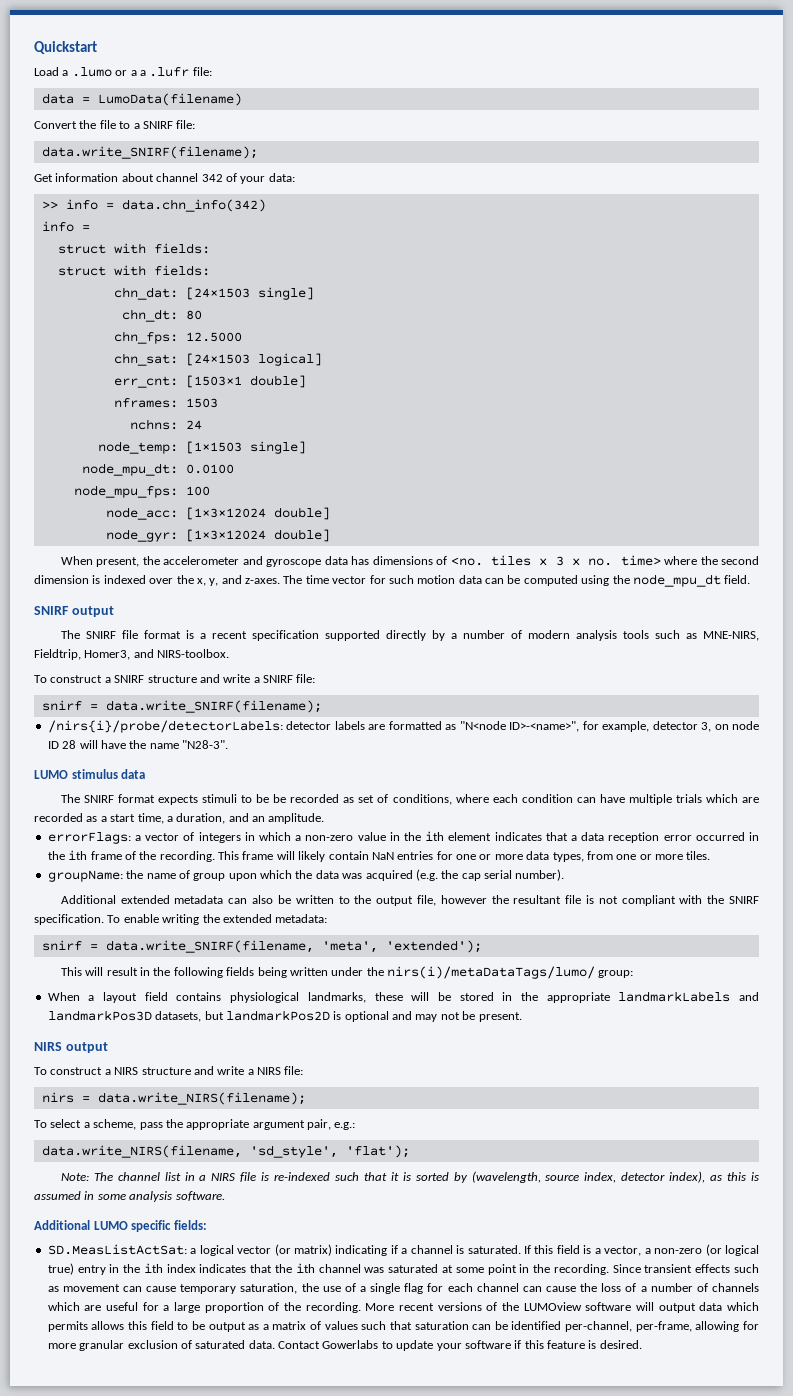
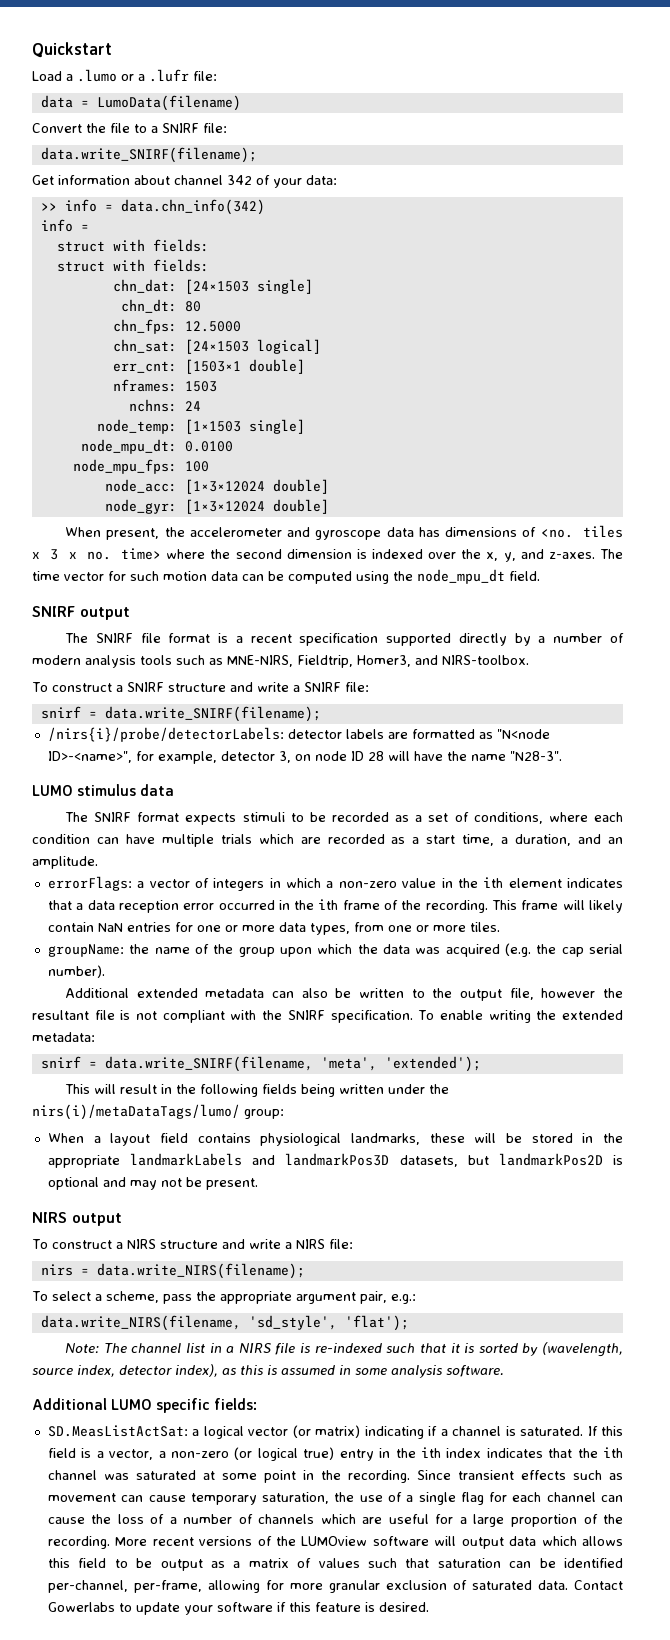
[139,70,146,76] a -> (145, 77) none
[273,794,355,803] be recorded as -> [332,812,423,822] recorded as a
(190, 874) none -> [213,944,234,954] the
[47,1321,88,1332] permits -> (577, 1541) none

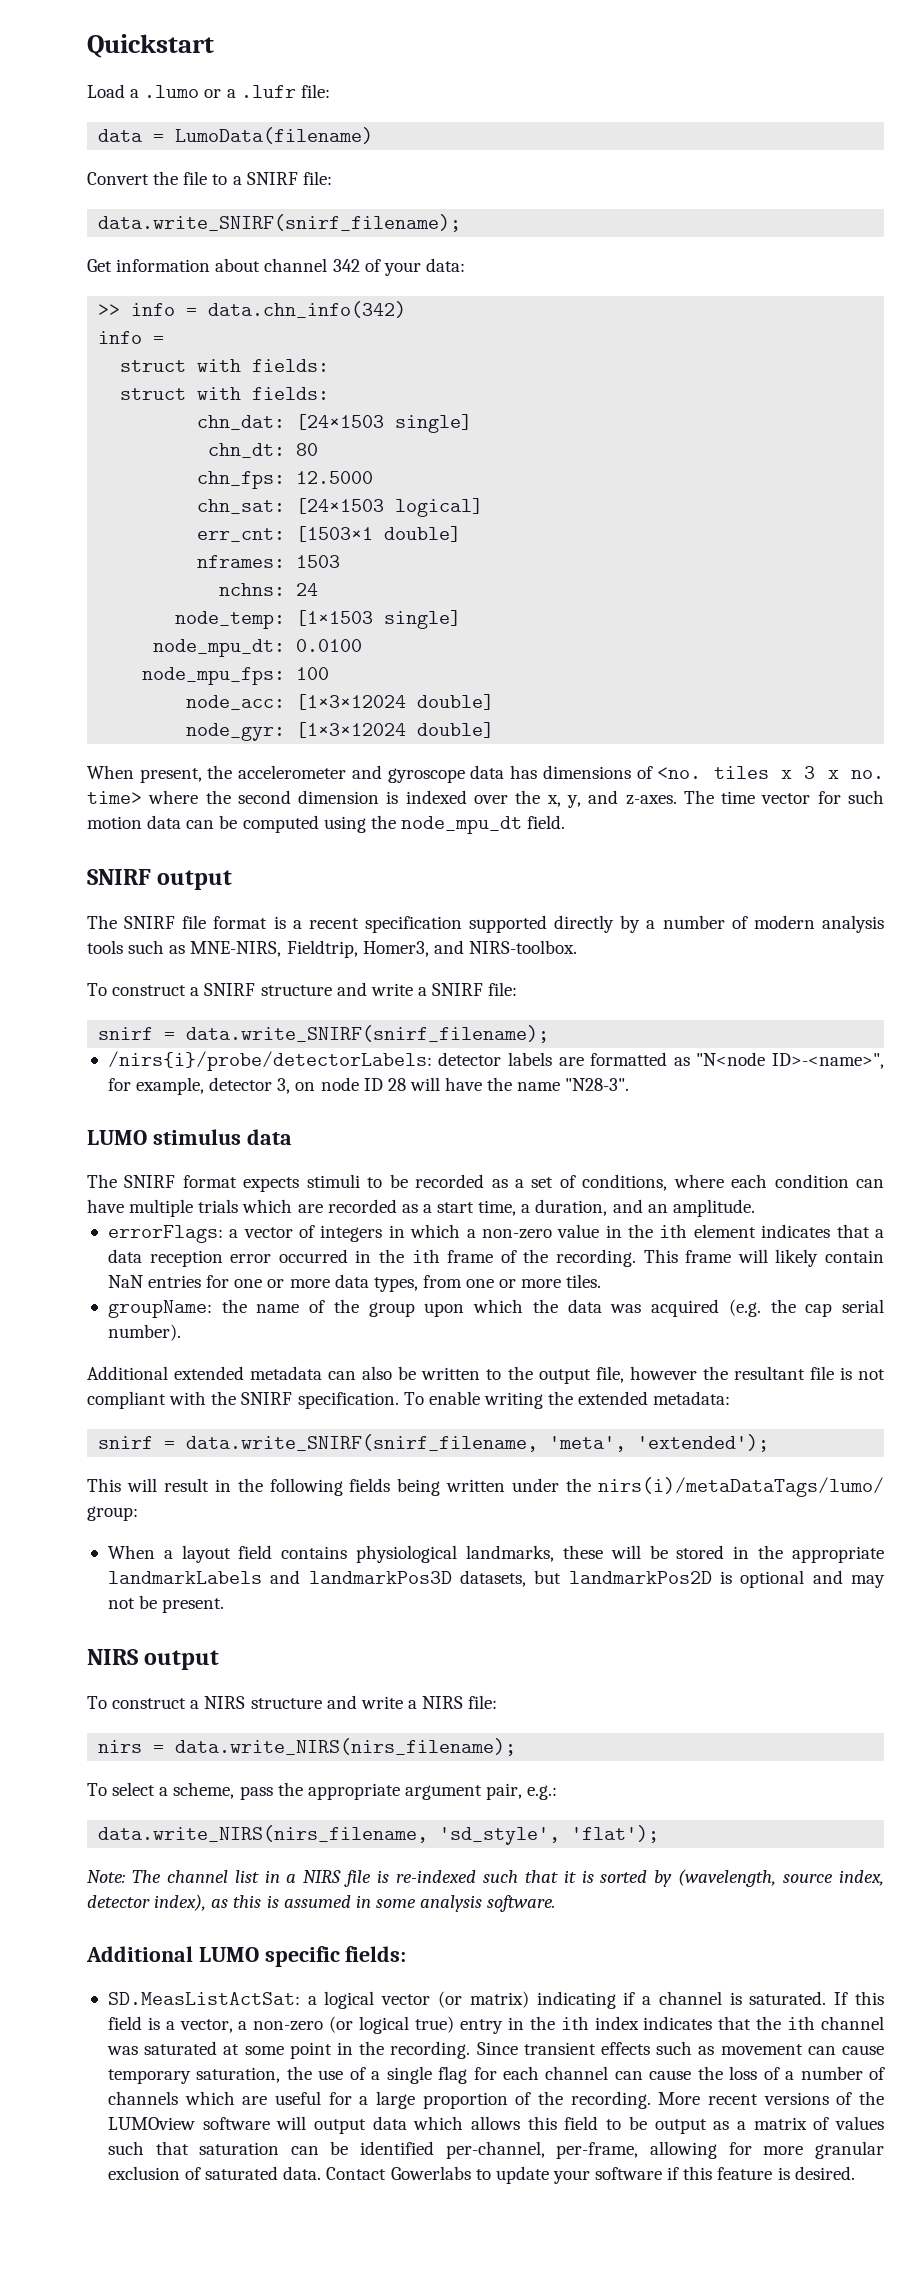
[40,147,257,163] data.write_SNIRF(filename); -> [98,214,462,232] data.write_SNIRF(snirf_filename);
[104,706,321,722] data.write_SNIRF(filename); -> [186,1025,550,1043] data.write_SNIRF(snirf_filename);
[104,1056,313,1072] data.write_SNIRF(filename, -> [186,1434,539,1452] data.write_SNIRF(snirf_filename,
[96,1263,305,1279] data.write_NIRS(filename); -> [175,1738,517,1756] data.write_NIRS(nirs_filename);
[40,1315,241,1331] data.write_NIRS(filename, -> [98,1825,429,1843] data.write_NIRS(nirs_filename,

